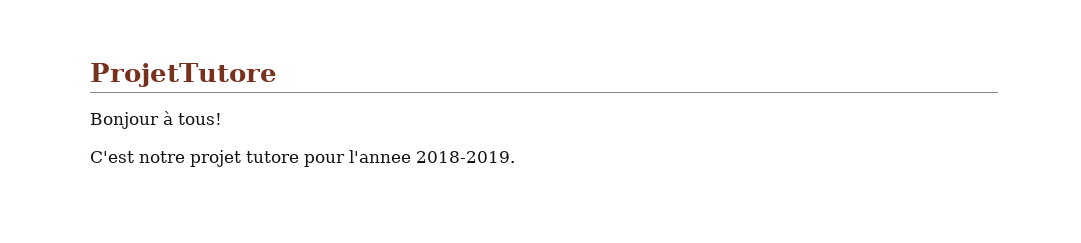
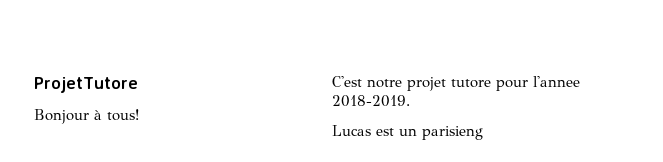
(515, 157) none -> [332,125,483,140] // Lucas est un parisieng

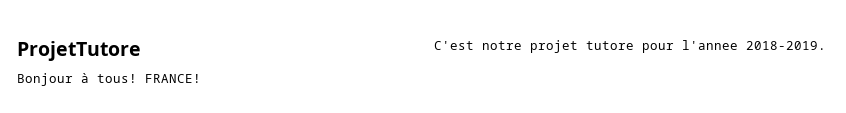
(139, 115) none -> [145,74,201,83] FRANCE!
[332,125,483,140] // Lucas est un parisieng -> (826, 45) none

